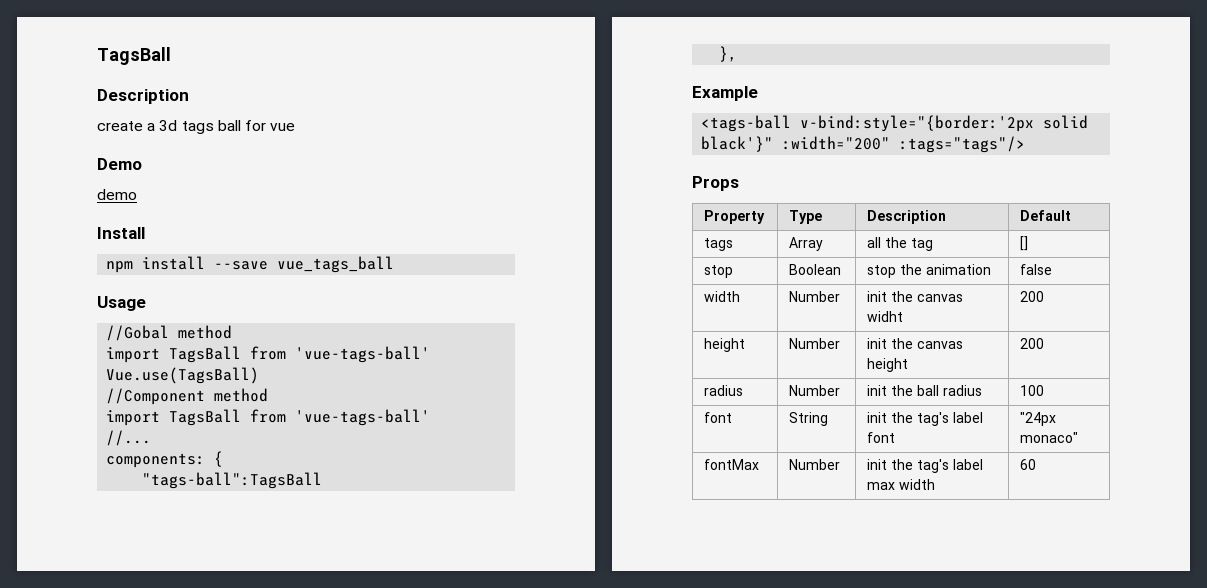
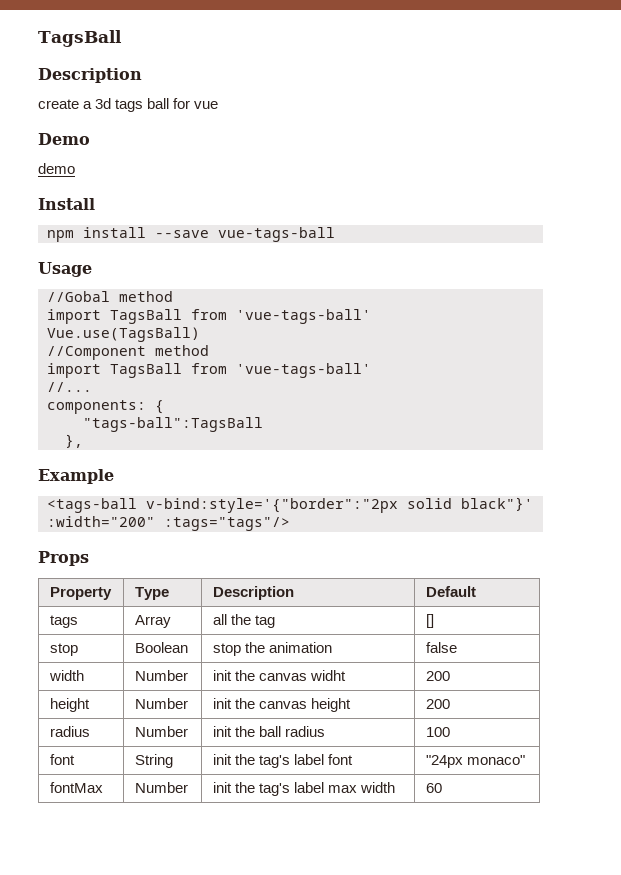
[277,256,395,273] vue_tags_ball -> [218,227,335,242] vue-tags-ball
[800,115,1089,132] [701,136,774,152] v-bind:style="{border:'2px solid black'}" -> [146,497,533,513] v-bind:style='{"border":"2px solid black"}'

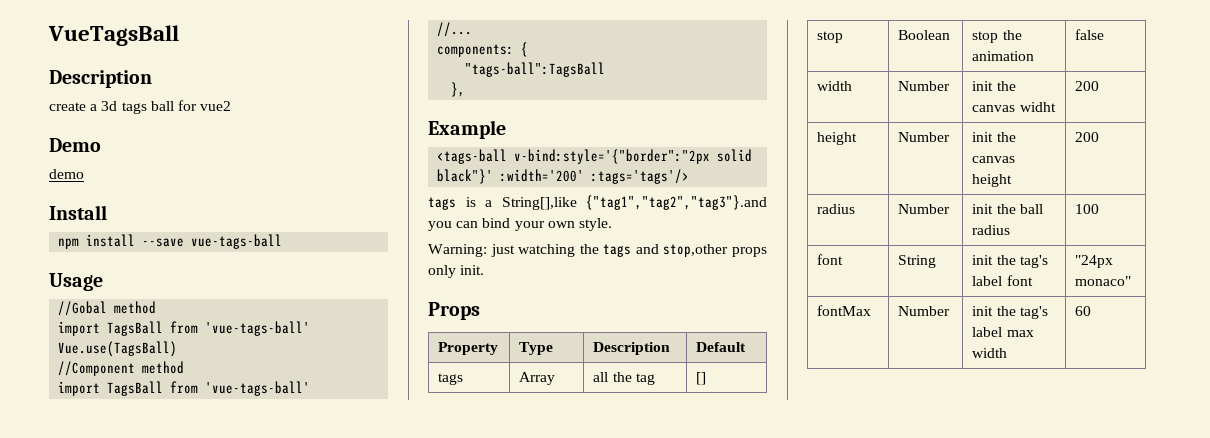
[38,30,122,47] TagsBall -> [48,25,179,46] VueTagsBall
[194,101,219,109] vue -> [200,101,232,111] vue2
[47,516,290,531] :width="200" :tags="tags"/> -> [500,169,690,184] [428,195,767,210] [428,218,612,231] [428,244,767,257] [428,265,485,278] :width='200' :tags='tags'/> // tags is a String[],like {"tag1","tag2","tag3"}.and you can bind your own style. // Warning: just watching the tags and stop,other props only init.

